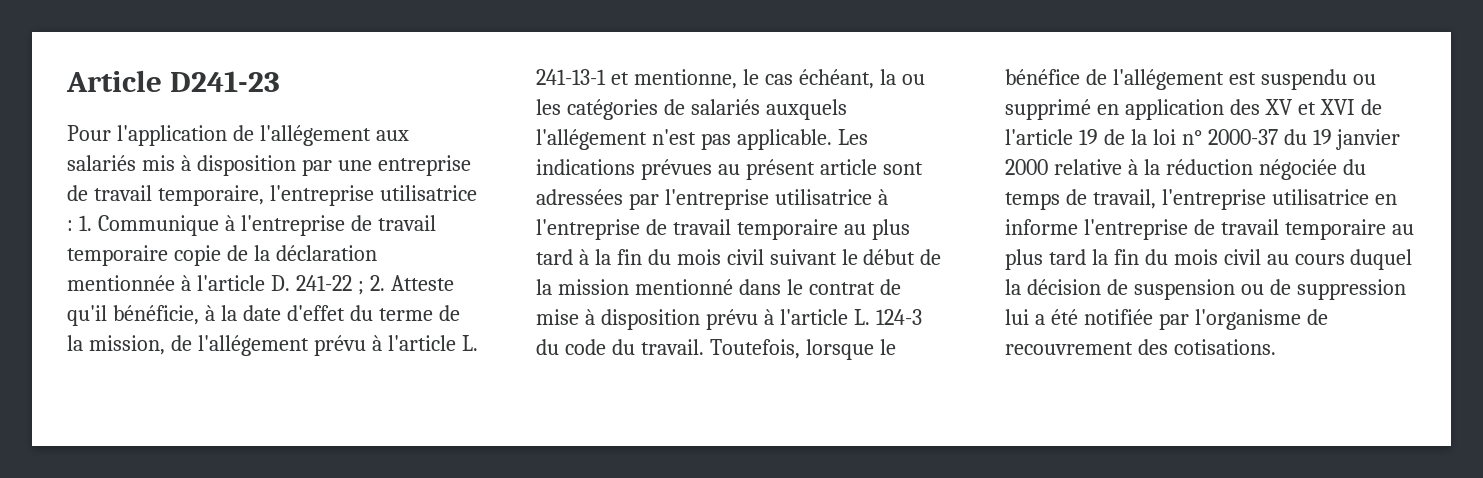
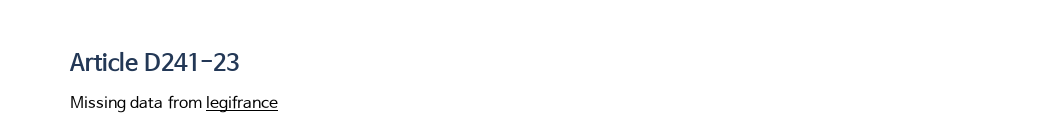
[67,125,409,146] [67,155,471,176] [67,185,477,206] [67,215,436,236] [67,245,377,266] [67,275,454,295] [67,305,460,326] [67,335,478,356] [536,69,925,89] [536,99,847,120] [536,129,868,150] [536,159,923,180] [536,189,888,210] [536,219,910,240] [536,249,942,265] [536,279,901,295] [536,309,922,330] [536,339,896,360] [1005,69,1376,90] [1005,99,1382,120] [1005,129,1401,150] [1005,159,1366,180] [1005,189,1397,210] [1005,219,1414,240] [1005,249,1413,270] [1005,279,1406,300] [1005,309,1328,330] [1005,339,1276,355] Pour l'application de l'allégement aux salariés mis à disposition par une entreprise de travail temporaire, l'entreprise utilisatrice : 1. Communique à l'entreprise de travail temporaire copie de la déclaration mentionnée à l'article D. 241-22 ; 2. Atteste qu'il bénéficie, à la date d'effet du terme de la mission, de l'allégement prévu à l'article L. 241-13-1 et mentionne, le cas échéant, la ou les catégories de salariés auxquels l'allégement n'est pas applicable. Les indications prévues au présent article sont adressées par l'entreprise utilisatrice à l'entreprise de travail temporaire au plus tard à la fin du mois civil suivant le début de la mission mentionné dans le contrat de mise à disposition prévu à l'article L. 124-3 du code du travail. Toutefois, lorsque le bénéfice de l'allégement est suspendu ou supprimé en application des XV et XVI de l'article 19 de la loi n° 2000-37 du 19 janvier 2000 relative à la réduction négociée du temps de travail, l'entreprise utilisatrice en informe l'entreprise de travail temporaire au plus tard la fin du mois civil au cours duquel la décision de suspension ou de suppression lui a été notifiée par l'organisme de recouvrement des cotisations. -> [70,95,278,113] Missing data from legifrance

